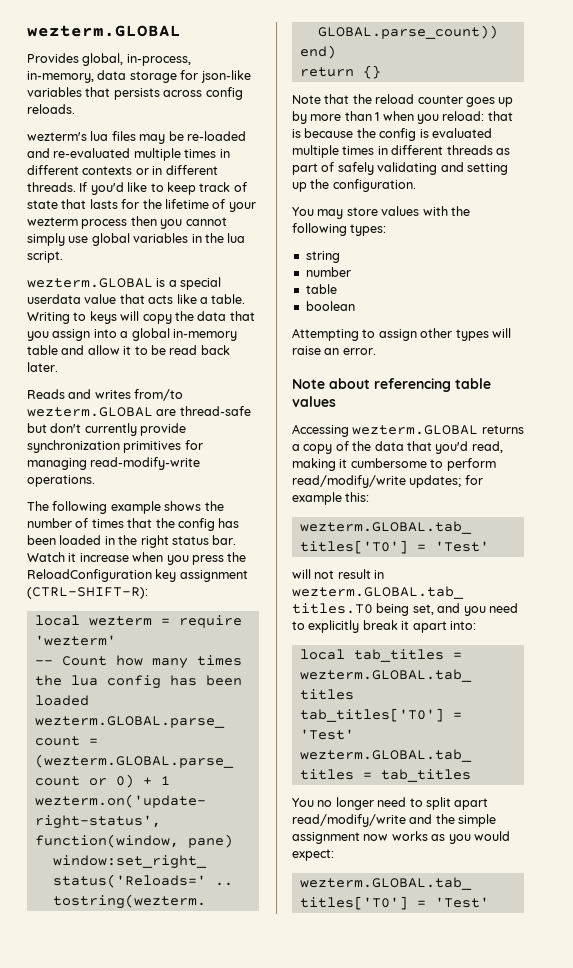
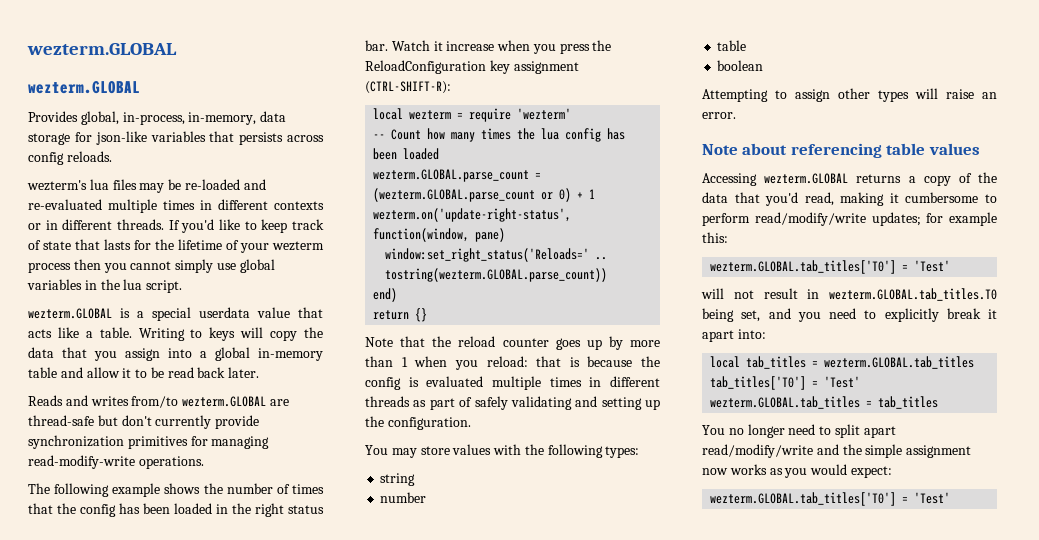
[27,25,181,37] wezterm.GLOBAL -> [27,43,177,55] [28,81,140,94] wezterm.GLOBAL // wezterm.GLOBAL

